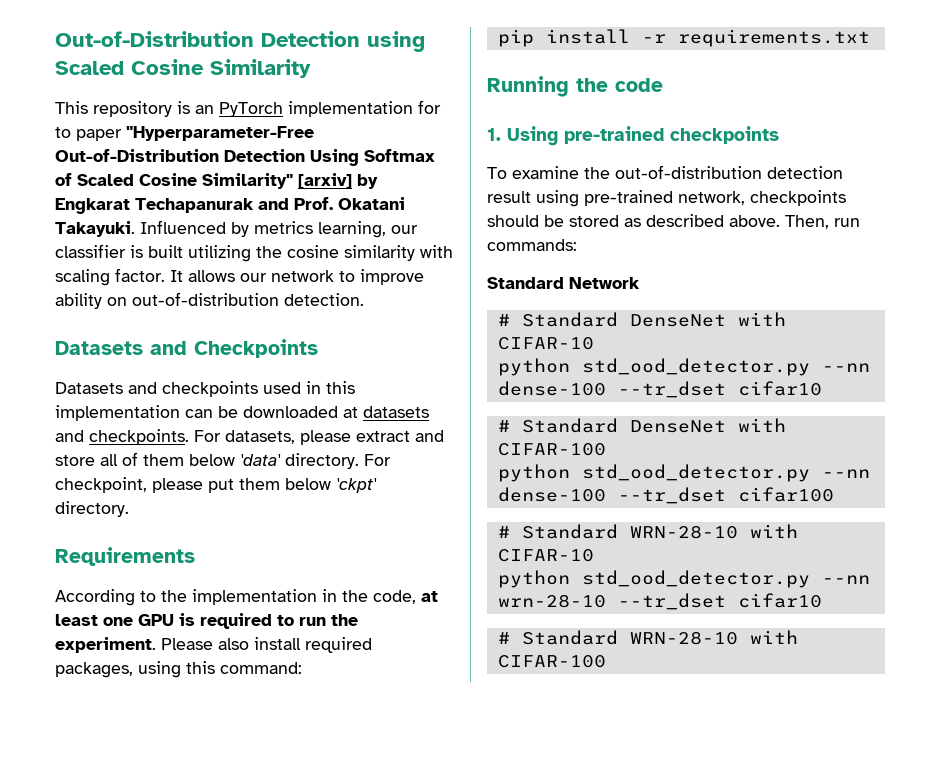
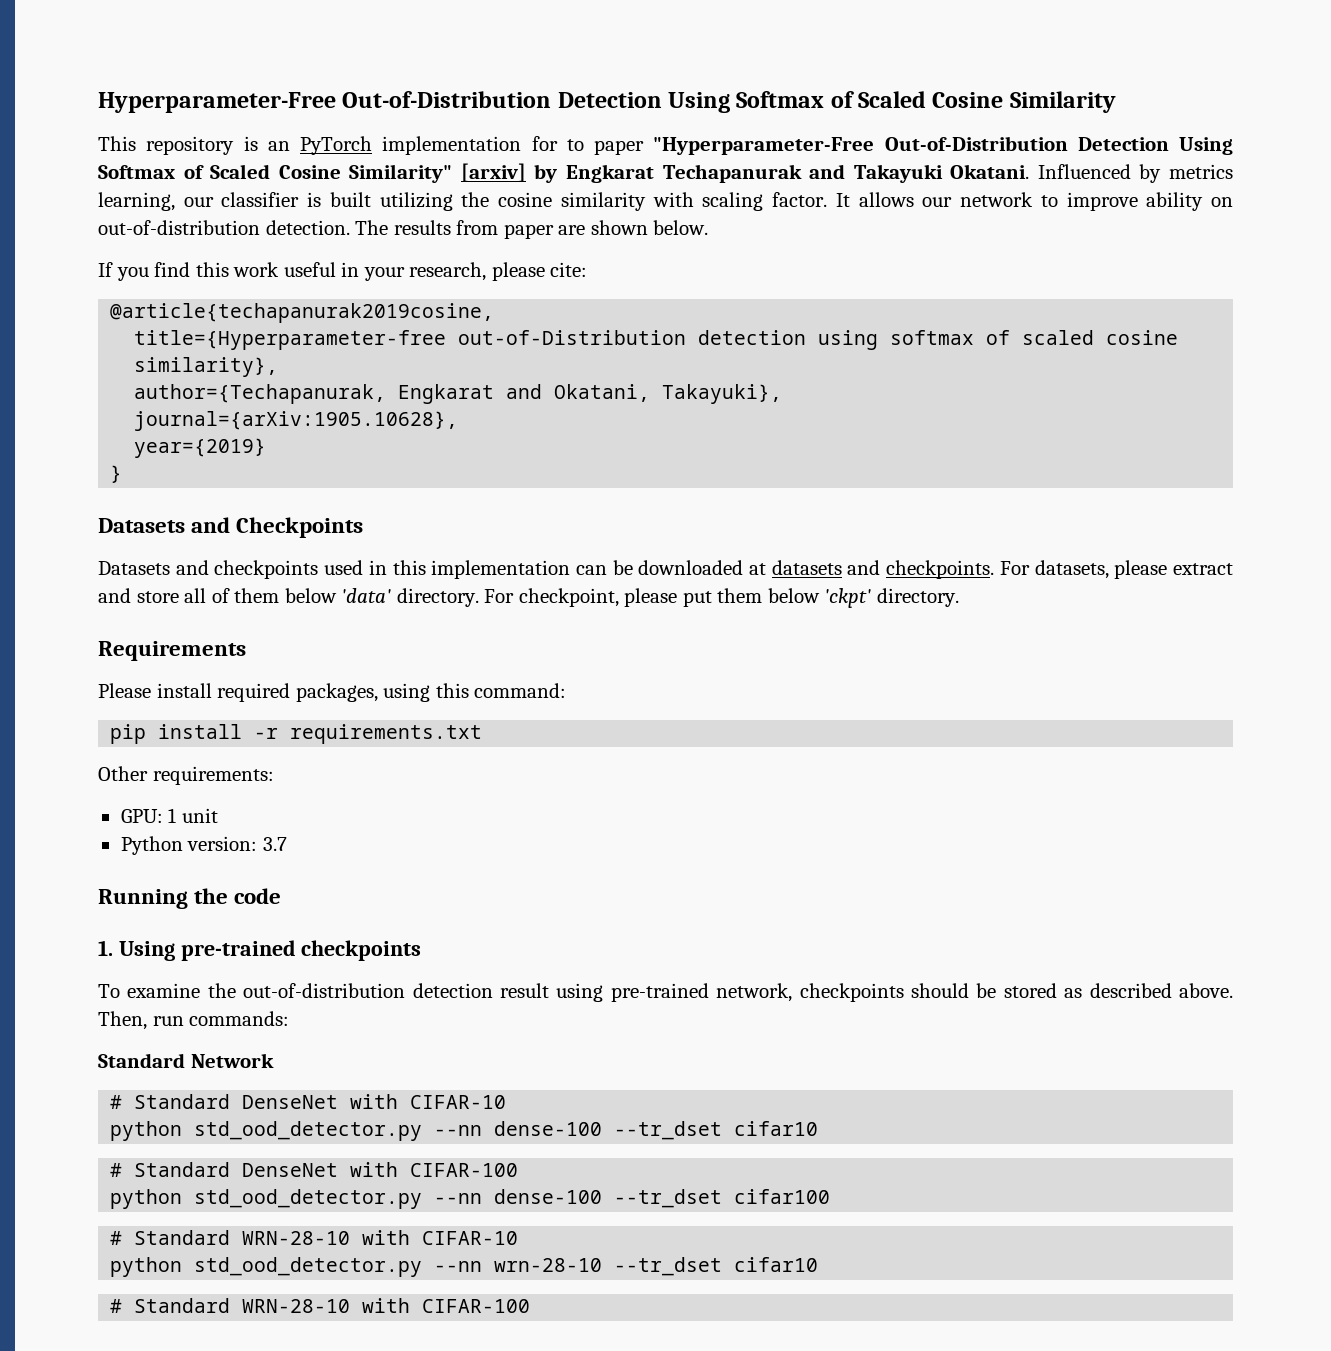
[55,31,425,52] Out-of-Distribution Detection using -> [98,91,854,113] Hyperparameter-Free Out-of-Distribution Detection Using Softmax of
[294,197,405,210] [55,221,135,237] Prof. Okatani Takayuki. -> [853,164,1030,183] Takayuki Okatani.
(364, 299) none -> [355,220,709,239] [98,262,588,281] [110,303,495,323] [134,330,1179,350] [134,357,279,377] [134,384,783,404] [134,411,459,431] [134,438,267,458] [110,465,123,483] The results from paper are shown below. // If you find this work useful in your research, please cite: // @article{techapanurak2019cosine, // title={Hyperparameter-free out-of-Distribution detection using softmax of scaled cosine similarity}, // author={Techapanurak, Engkarat and Okatani, Takayuki}, // journal={arXiv:1905.10628}, // year={2019} // }
[55,589,438,606] [55,613,358,629] [55,637,249,653] According to the implementation in the code, at least one GPU is required to run the experiment. Please also -> [98,683,151,698] Please
(870, 38) none -> [98,766,274,785] [120,808,218,823] [120,836,287,855] // Other requirements: // GPU: 1 unit // Python version: 3.7

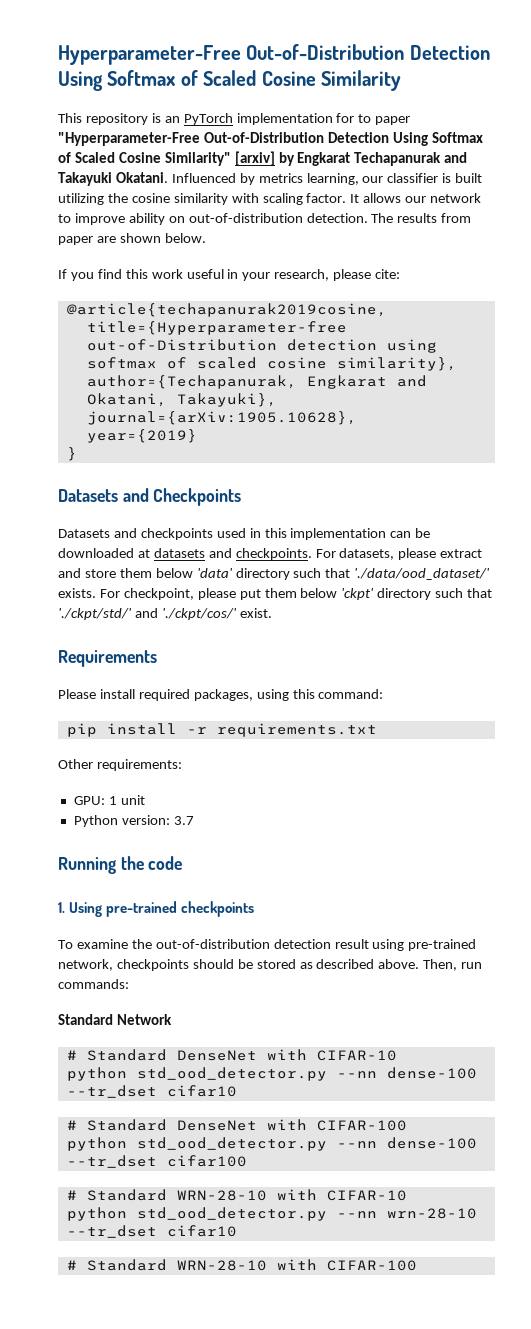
[184,588,230,603] all of -> (116, 573) none
[396,588,479,607] directory. -> [235,568,491,580] [58,588,96,598] directory such that './data/ood_dataset/' exists.
[877,588,960,607] directory. -> [377,588,493,600] [58,608,272,620] directory such that './ckpt/std/' and './ckpt/cos/' exist.

